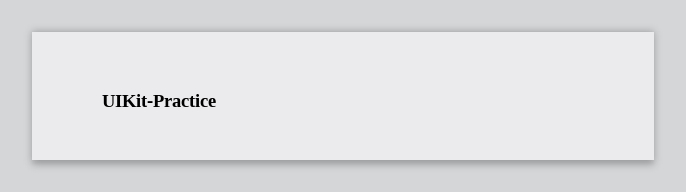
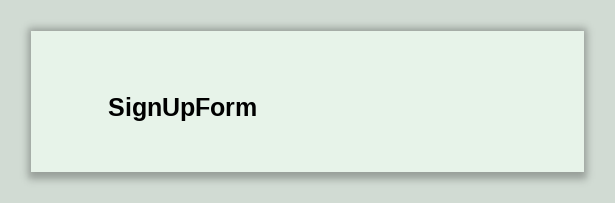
[102,94,216,107] UIKit-Practice -> [108,97,257,121] SignUpForm

